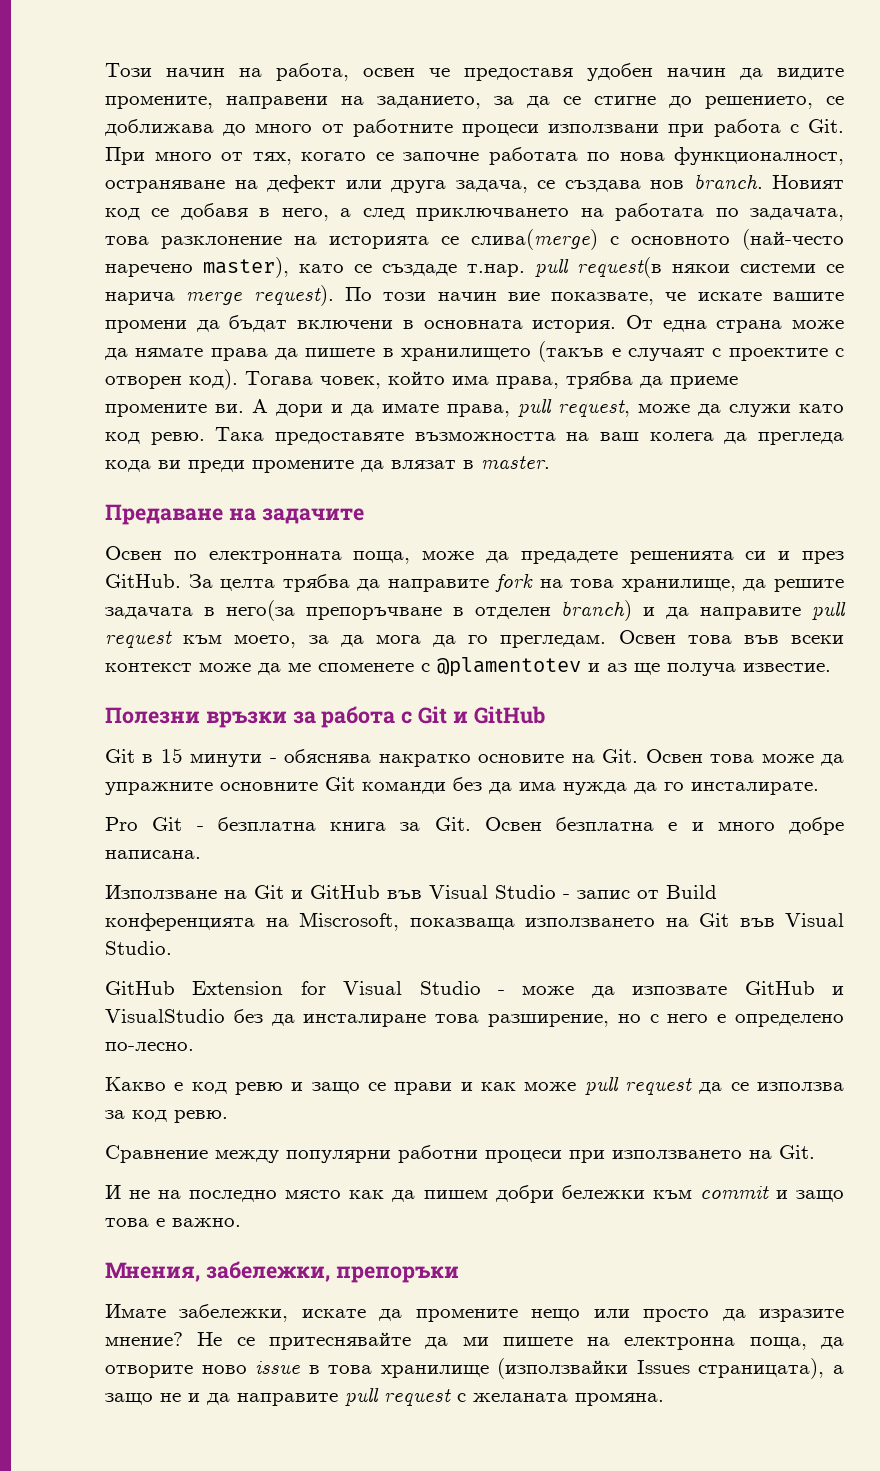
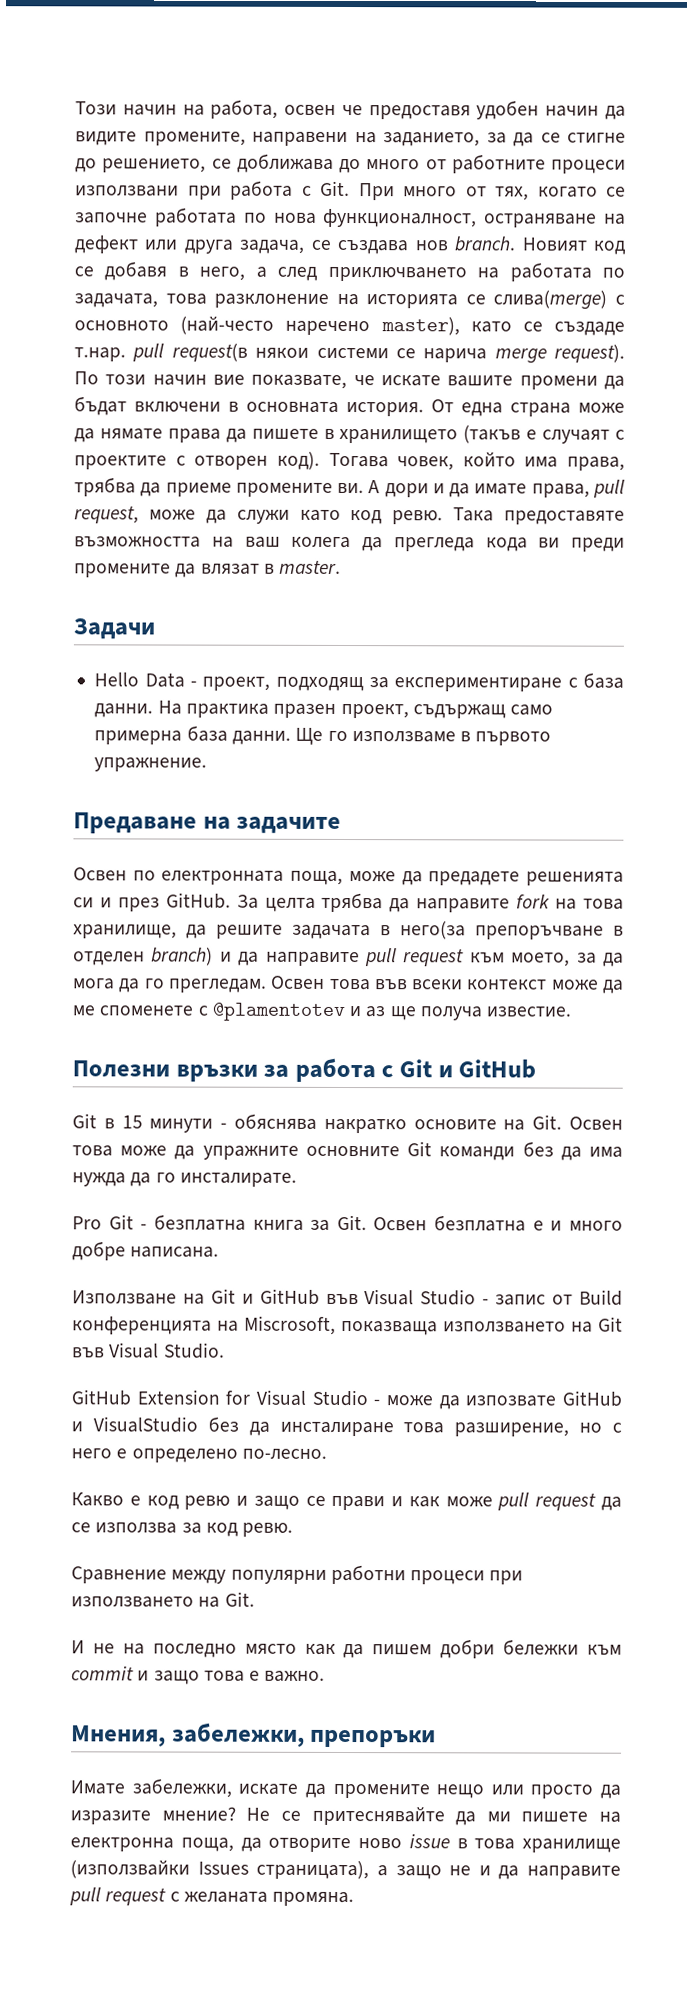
(550, 462) none -> [73,618,155,640] [94,672,625,692] [94,700,554,719] [94,725,552,746] [94,757,208,772] // Задачи // Hello Data - проект, подходящ за експериментиране с база данни. На практика празен проект, съдържащ само примерна база данни. Ще го използваме в първото упражнение.

